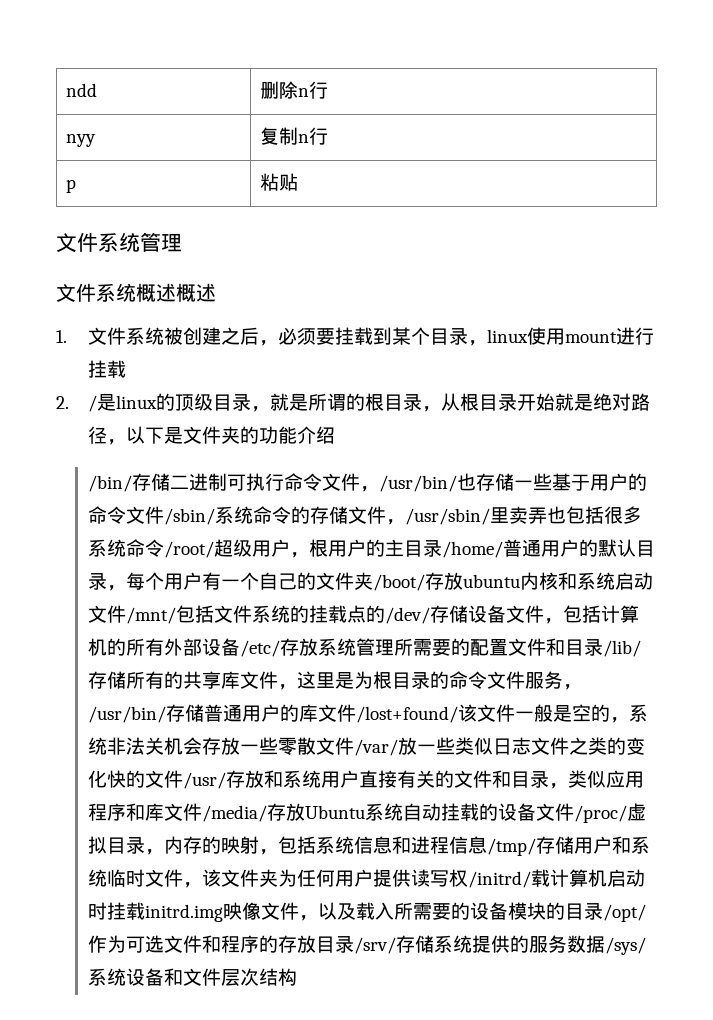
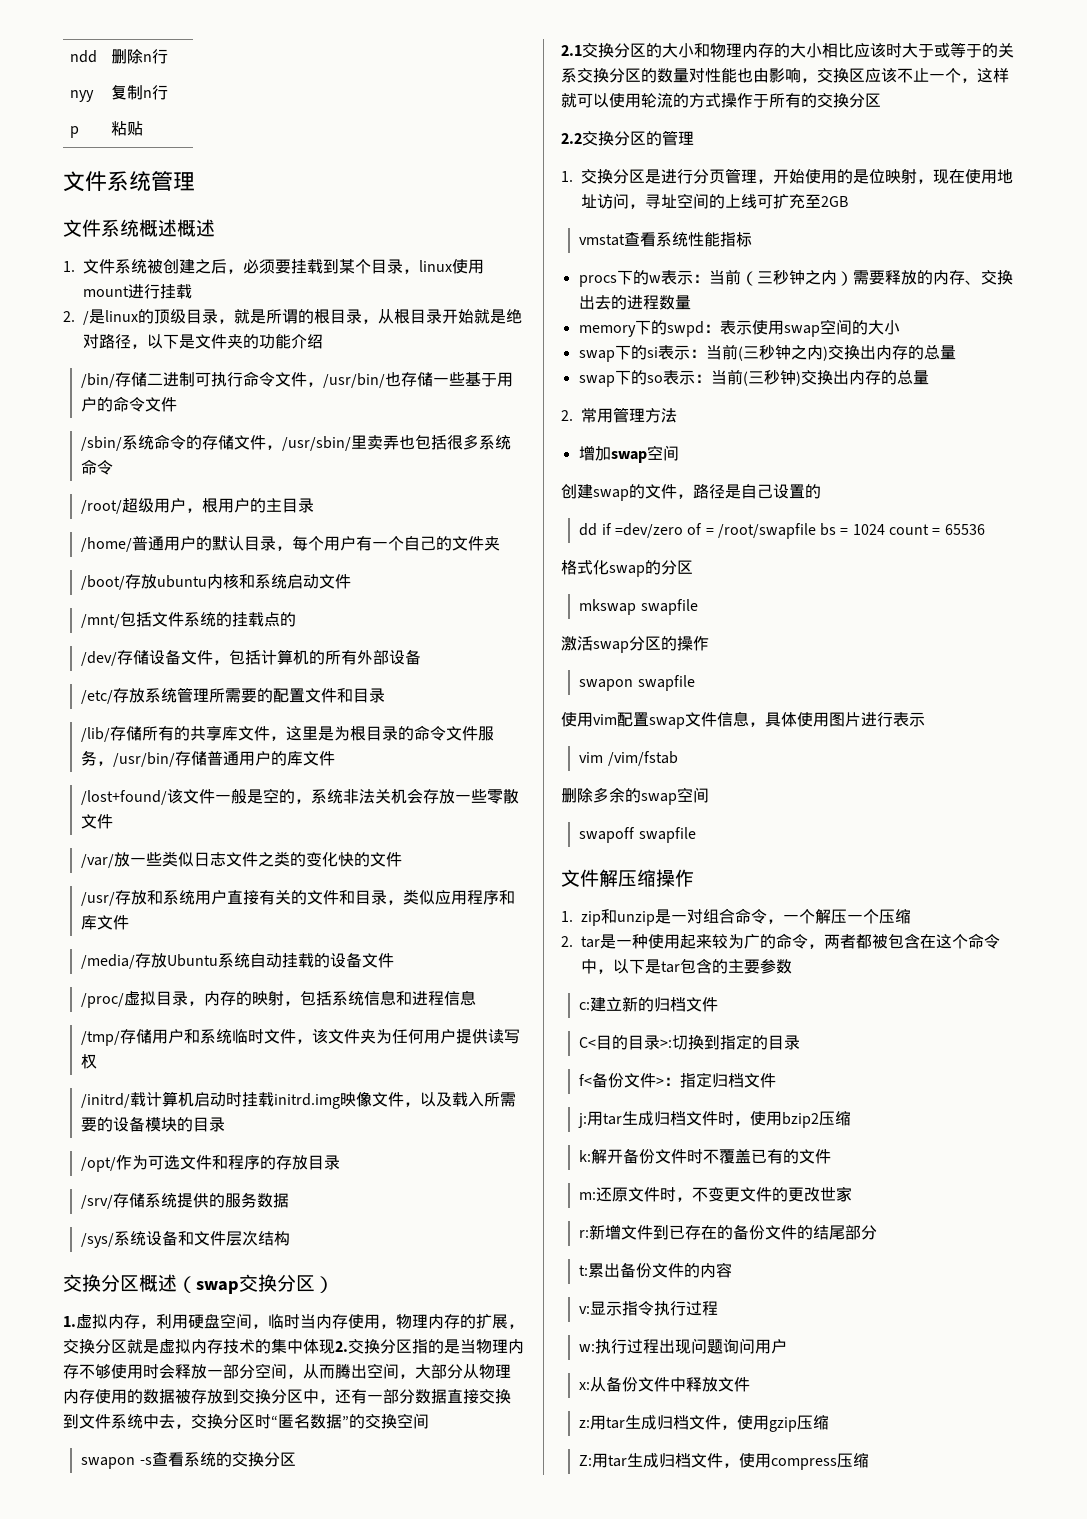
(164, 515) none -> (178, 404) //
(164, 548) none -> (114, 467) //
(442, 548) none -> (315, 505) //
(373, 581) none -> (501, 543) //
(126, 614) none -> (352, 581) //
(385, 614) none -> (297, 619) //
(240, 647) none -> (422, 657) //
(603, 647) none -> (386, 695) //
(356, 713) none -> (336, 758) //
(354, 746) none -> (114, 821) //
(183, 779) none -> (403, 859) //
(202, 812) none -> (130, 922) //
(574, 812) none -> (395, 960) //
(487, 845) none -> (477, 998) //
(468, 878) none -> (98, 1061) //
(603, 911) none -> (226, 1124) //
(354, 944) none -> (341, 1162) //
(605, 944) none -> (290, 1200) //
(297, 977) none -> [63,1274,334,1294] [63,1313,524,1329] [63,1338,524,1354] [63,1363,511,1379] [63,1389,511,1404] [63,1413,429,1429] [81,1452,296,1469] [561,42,1014,58] [561,67,1009,83] [561,93,881,108] [561,130,694,146] [561,168,1013,184] [581,193,848,209] [579,232,753,247] [578,269,1013,287] [578,295,691,310] [578,319,900,337] [578,344,956,362] [578,369,929,387] [561,407,677,423] [578,445,679,463] [561,484,821,501] [579,523,985,539] [561,560,693,577] [579,599,698,615] [561,636,709,653] [579,675,695,691] [561,711,925,729] [579,751,678,766] [561,787,709,805] [579,827,696,843] [561,869,694,887] [561,908,911,926] [561,933,1000,949] [581,958,792,974] [579,996,719,1012] [579,1034,801,1050] [579,1072,777,1088] [578,1111,852,1128] [579,1148,832,1164] [579,1186,853,1202] [579,1224,878,1240] [579,1262,733,1278] [579,1301,719,1316] [579,1338,788,1354] [579,1376,751,1392] [579,1415,830,1432] [579,1453,870,1470] // 交换分区概述（swap交换分区） // 1.虚拟内存，利用硬盘空间，临时当内存使用，物理内存的扩展，交换分区就是虚拟内存技术的集中体现2.交换分区指的是当物理内存不够使用时会释放一部分空间，从而腾出空间，大部分从物理内存使用的数据被存放到交换分区中，还有一部分数据直接交换到文件系统中去，交换分区时“匿名数据”的交换空间 // swapon -s查看系统的交换分区 // 2.1交换分区的大小和物理内存的大小相比应该时大于或等于的关系交换分区的数量对性能也由影响，交换区应该不止一个，这样就可以使用轮流的方式操作于所有的交换分区 // 2.2交换分区的管理 // 1.交换分区是进行分页管理，开始使用的是位映射，现在使用地址访问，寻址空间的上线可扩充至2GB // vmstat查看系统性能指标 // procs下的w表示：当前（三秒钟之内）需要释放的内存、交换出去的进程数量 // memory下的swpd：表示使用swap空间的大小 // swap下的si表示：当前(三秒钟之内)交换出内存的总量 // swap下的so表示：当前(三秒钟)交换出内存的总量 // 2.常用管理方法 // 增加swap空间 // 创建swap的文件，路径是自己设置的 // dd if =dev/zero of = /root/swapfile bs = 1024 count = 65536 // 格式化swap的分区 // mkswap swapfile // 激活swap分区的操作 // swapon swapfile // 使用vim配置swap文件信息，具体使用图片进行表示 // vim /vim/fstab // 删除多余的swap空间 // swapoff swapfile // 文件解压缩操作 // 1. zip和unzip是一对组合命令，一个解压一个压缩 // 2. tar是一种使用起来较为广的命令，两者都被包含在这个命令中，以下是tar包含的主要参数 // c:建立新的归档文件 // C<目的目录>:切换到指定的目录 // f<备份文件>：指定归档文件 // j:用tar生成归档文件时，使用bzip2压缩 // k:解开备份文件时不覆盖已有的文件 // m:还原文件时，不变更文件的更改世家 // r:新增文件到已存在的备份文件的结尾部分 // t:累出备份文件的内容 // v:显示指令执行过程 // w:执行过程出现问题询问用户 // x:从备份文件中释放文件 // z:用tar生成归档文件，使用gzip压缩 // Z:用tar生成归档文件，使用compress压缩

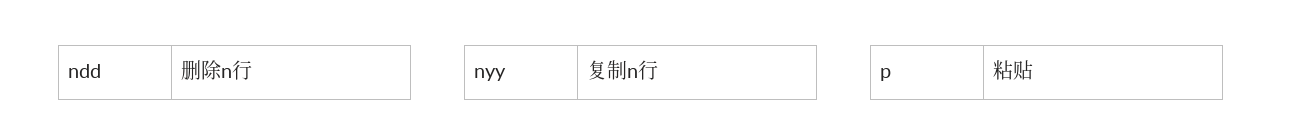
[63,171,195,192] [63,219,215,237] [63,259,484,274] [83,284,192,299] [63,309,522,325] [83,334,323,349] [81,371,514,388] [81,396,178,412] [81,434,512,451] [81,459,114,475] [81,498,315,514] [81,536,501,552] [81,574,352,590] [81,611,297,628] [81,649,422,666] [81,687,386,704] [81,725,495,742] [81,750,336,767] [81,788,520,805] [81,814,114,829] [81,851,403,868] [81,889,516,906] [81,915,130,930] [81,952,395,969] [81,990,477,1008] [81,1029,521,1046] [81,1054,98,1069] [81,1091,517,1109] [81,1116,226,1132] [81,1155,341,1172] [81,1192,290,1209] [81,1230,291,1248] [63,1274,334,1294] [63,1313,524,1329] [63,1338,524,1354] [63,1363,511,1379] [63,1389,511,1404] [63,1413,429,1429] [81,1452,296,1469] [561,42,1014,58] [561,67,1009,83] [561,93,881,108] [561,130,694,146] [561,168,1013,184] [581,193,848,209] [579,232,753,247] [578,269,1013,287] [578,295,691,310] [578,319,900,337] [578,344,956,362] [578,369,929,387] [561,407,677,423] [578,445,679,463] [561,484,821,501] [579,523,985,539] [561,560,693,577] [579,599,698,615] [561,636,709,653] [579,675,695,691] [561,711,925,729] [579,751,678,766] [561,787,709,805] [579,827,696,843] [561,869,694,887] [561,908,911,926] [561,933,1000,949] [581,958,792,974] [579,996,719,1012] [579,1034,801,1050] [579,1072,777,1088] [578,1111,852,1128] [579,1148,832,1164] [579,1186,853,1202] [579,1224,878,1240] [579,1262,733,1278] [579,1301,719,1316] [579,1338,788,1354] [579,1376,751,1392] [579,1415,830,1432] [579,1453,870,1470] // 文件系统管理 // 文件系统概述概述 // 1.文件系统被创建之后，必须要挂载到某个目录，linux使用mount进行挂载 // 2. /是linux的顶级目录，就是所谓的根目录，从根目录开始就是绝对路径，以下是文件夹的功能介绍 // /bin/存储二进制可执行命令文件，/usr/bin/也存储一些基于用户的命令文件 // /sbin/系统命令的存储文件，/usr/sbin/里卖弄也包括很多系统命令 // /root/超级用户，根用户的主目录 // /home/普通用户的默认目录，每个用户有一个自己的文件夹 // /boot/存放ubuntu内核和系统启动文件 // /mnt/包括文件系统的挂载点的 // /dev/存储设备文件，包括计算机的所有外部设备 // /etc/存放系统管理所需要的配置文件和目录 // /lib/存储所有的共享库文件，这里是为根目录的命令文件服务，/usr/bin/存储普通用户的库文件 // /lost+found/该文件一般是空的，系统非法关机会存放一些零散文件 // /var/放一些类似日志文件之类的变化快的文件 // /usr/存放和系统用户直接有关的文件和目录，类似应用程序和库文件 // /media/存放Ubuntu系统自动挂载的设备文件 // /proc/虚拟目录，内存的映射，包括系统信息和进程信息 // /tmp/存储用户和系统临时文件，该文件夹为任何用户提供读写权 // /initrd/载计算机启动时挂载initrd.img映像文件，以及载入所需要的设备模块的目录 // /opt/作为可选文件和程序的存放目录 // /srv/存储系统提供的服务数据 // /sys/系统设备和文件层次结构 // 交换分区概述（swap交换分区） // 1.虚拟内存，利用硬盘空间，临时当内存使用，物理内存的扩展，交换分区就是虚拟内存技术的集中体现2.交换分区指的是当物理内存不够使用时会释放一部分空间，从而腾出空间，大部分从物理内存使用的数据被存放到交换分区中，还有一部分数据直接交换到文件系统中去，交换分区时“匿名数据”的交换空间 // swapon -s查看系统的交换分区 // 2.1交换分区的大小和物理内存的大小相比应该时大于或等于的关系交换分区的数量对性能也由影响，交换区应该不止一个，这样就可以使用轮流的方式操作于所有的交换分区 // 2.2交换分区的管理 // 1.交换分区是进行分页管理，开始使用的是位映射，现在使用地址访问，寻址空间的上线可扩充至2GB // vmstat查看系统性能指标 // procs下的w表示：当前（三秒钟之内）需要释放的内存、交换出去的进程数量 // memory下的swpd：表示使用swap空间的大小 // swap下的si表示：当前(三秒钟之内)交换出内存的总量 // swap下的so表示：当前(三秒钟)交换出内存的总量 // 2.常用管理方法 // 增加swap空间 // 创建swap的文件，路径是自己设置的 // dd if =dev/zero of = /root/swapfile bs = 1024 count = 65536 // 格式化swap的分区 // mkswap swapfile // 激活swap分区的操作 // swapon swapfile // 使用vim配置swap文件信息，具体使用图片进行表示 // vim /vim/fstab // 删除多余的swap空间 // swapoff swapfile // 文件解压缩操作 // 1. zip和unzip是一对组合命令，一个解压一个压缩 // 2. tar是一种使用起来较为广的命令，两者都被包含在这个命令中，以下是tar包含的主要参数 // c:建立新的归档文件 // C<目的目录>:切换到指定的目录 // f<备份文件>：指定归档文件 // j:用tar生成归档文件时，使用bzip2压缩 // k:解开备份文件时不覆盖已有的文件 // m:还原文件时，不变更文件的更改世家 // r:新增文件到已存在的备份文件的结尾部分 // t:累出备份文件的内容 // v:显示指令执行过程 // w:执行过程出现问题询问用户 // x:从备份文件中释放文件 // z:用tar生成归档文件，使用gzip压缩 // Z:用tar生成归档文件，使用compress压缩 -> (1033, 70) none

